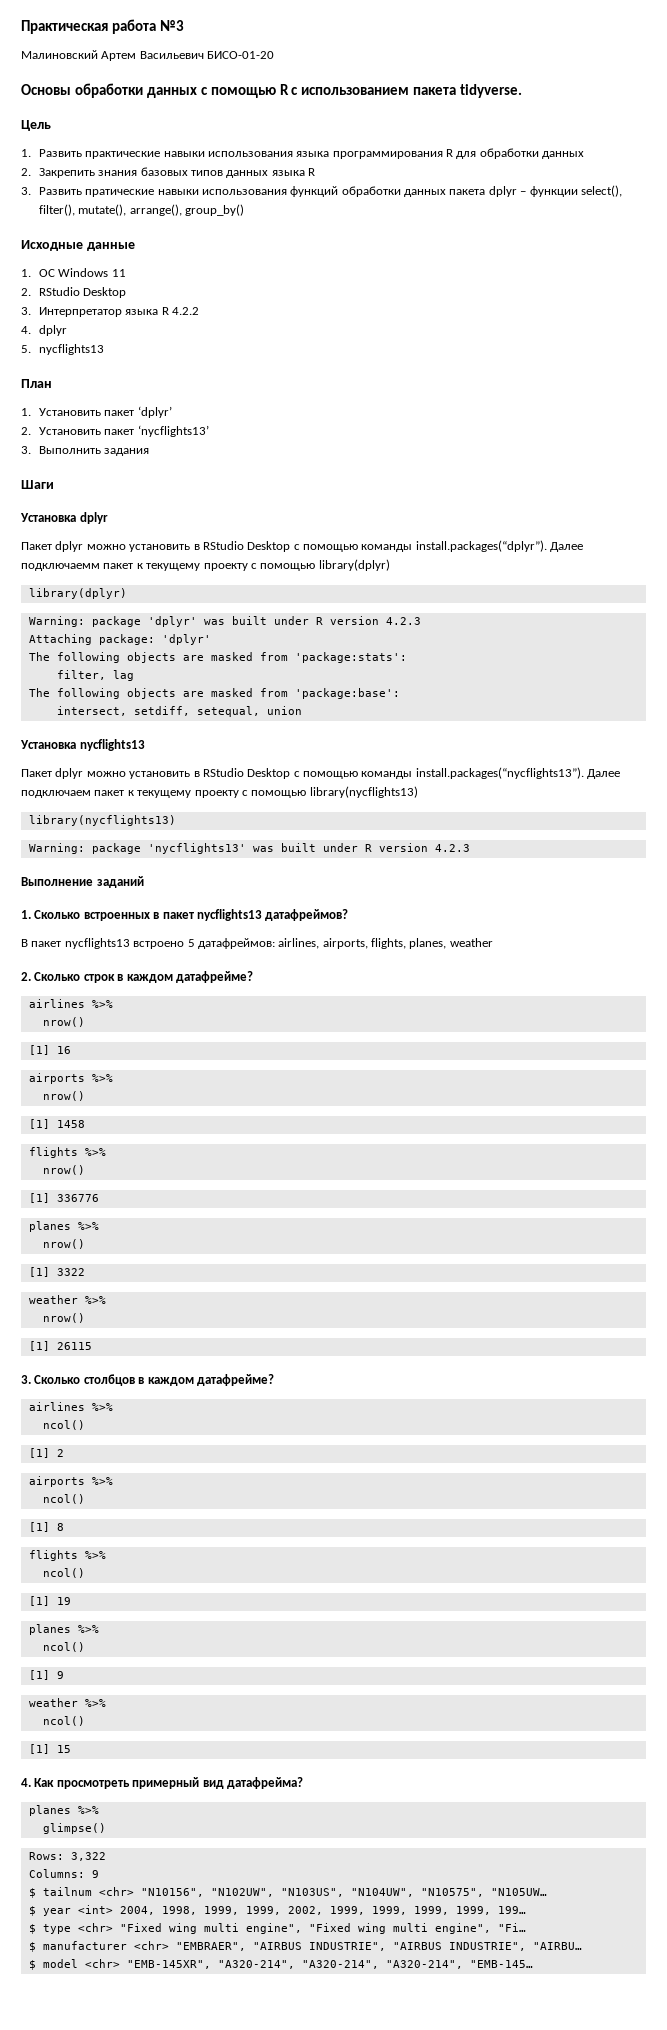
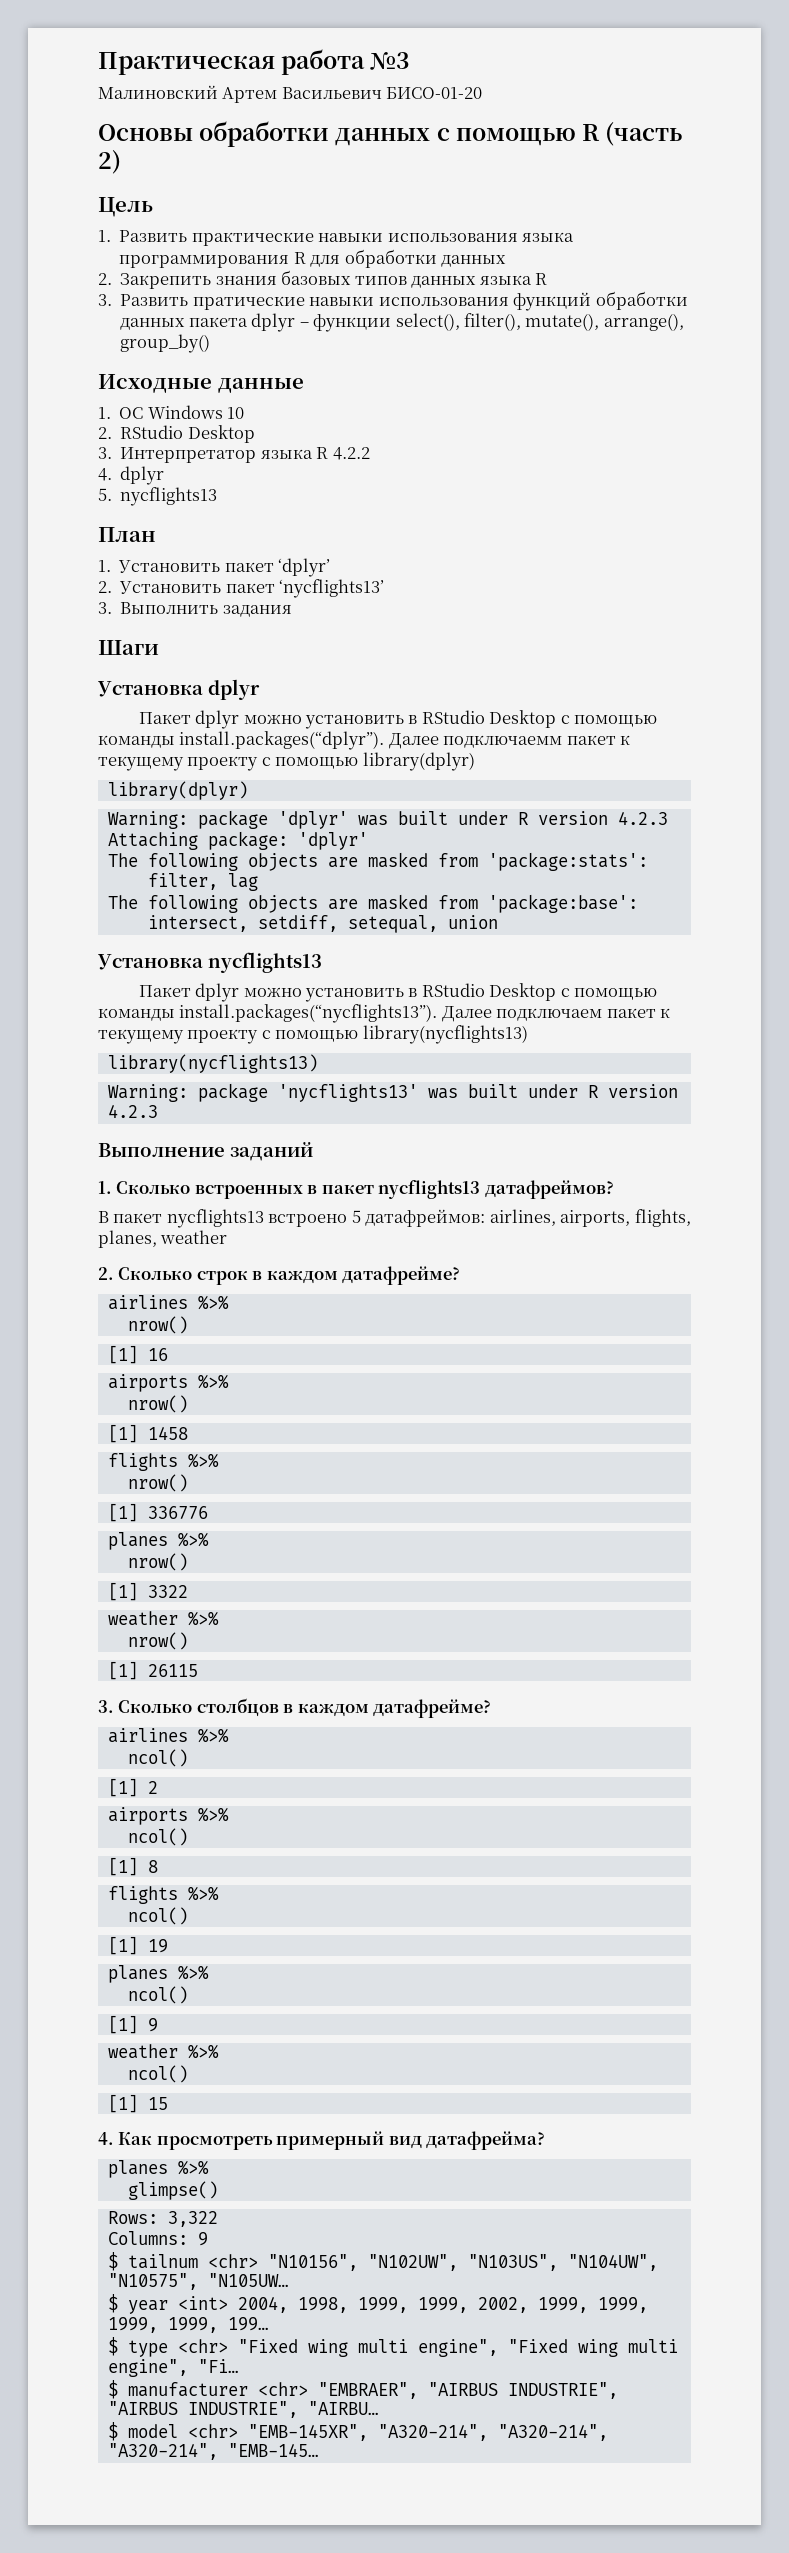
[291,84,523,98] с использованием пакета tidyverse. -> [605,122,683,146] [98,150,121,174] (часть 2)
[111,269,126,277] 11 -> [227,407,245,419] 10

